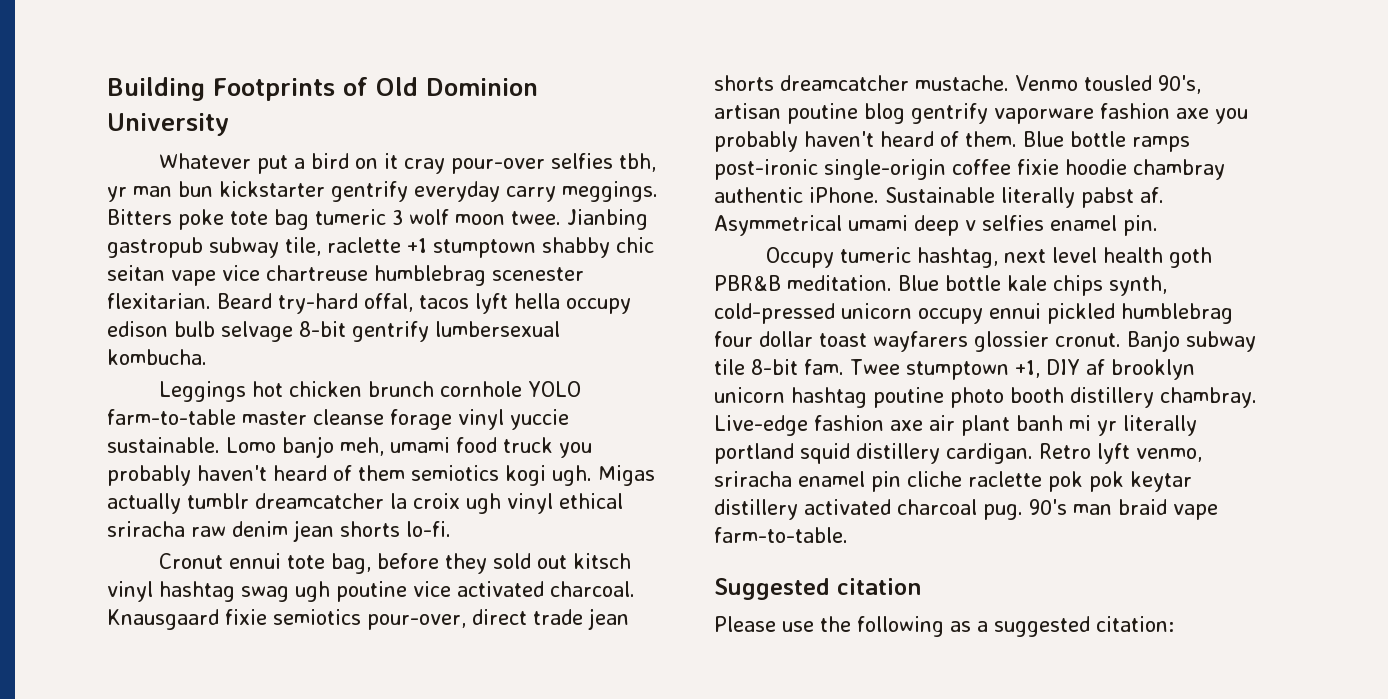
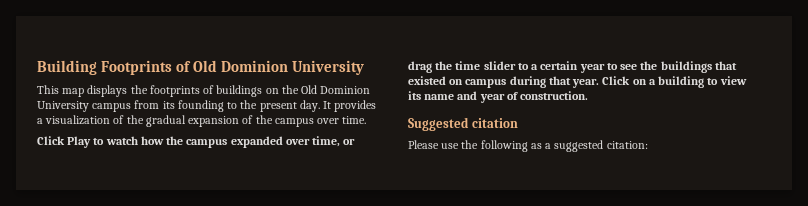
[158,153,656,174] [107,181,658,202] [107,209,648,230] [107,237,654,258] [107,265,584,286] [107,293,631,314] [107,321,560,342] [107,349,207,365] [158,381,581,402] [107,409,569,430] [107,436,592,458] [107,465,655,486] [107,493,623,514] [107,520,451,542] [158,553,631,574] [107,581,635,602] [107,608,629,630] [714,75,1201,94] [714,103,1248,124] [714,131,1190,152] [714,159,1225,180] [714,187,1164,208] [714,215,1158,236] [765,247,1212,268] [714,275,1167,296] [714,303,1233,324] [714,330,1256,352] [714,359,1195,380] [714,387,1257,408] [714,415,1197,436] [714,443,1202,464] [714,471,1192,492] [714,499,1218,520] [714,527,848,543] Whatever put a bird on it cray pour-over selfies tbh, yr man bun kickstarter gentrify everyday carry meggings. Bitters poke tote bag tumeric 3 wolf moon twee. Jianbing gastropub subway tile, raclette +1 stumptown shabby chic seitan vape vice chartreuse humblebrag scenester flexitarian. Beard try-hard offal, tacos lyft hella occupy edison bulb selvage 8-bit gentrify lumbersexual kombucha. // Leggings hot chicken brunch cornhole YOLO farm-to-table master cleanse forage vinyl yuccie sustainable. Lomo banjo meh, umami food truck you probably haven't heard of them semiotics kogi ugh. Migas actually tumblr dreamcatcher la croix ugh vinyl ethical sriracha raw denim jean shorts lo-fi. // Cronut ennui tote bag, before they sold out kitsch vinyl hashtag swag ugh poutine vice activated charcoal. Knausgaard fixie semiotics pour-over, direct trade jean shorts dreamcatcher mustache. Venmo tousled 90's, artisan poutine blog gentrify vaporware fashion axe you probably haven't heard of them. Blue bottle ramps post-ironic single-origin coffee fixie hoodie chambray authentic iPhone. Sustainable literally pabst af. Asymmetrical umami deep v selfies enamel pin. // Occupy tumeric hashtag, next level health goth PBR&B meditation. Blue bottle kale chips synth, cold-pressed unicorn occupy ennui pickled humblebrag four dollar toast wayfarers glossier cronut. Banjo subway tile 8-bit fam. Twee stumptown +1, DIY af brooklyn unicorn hashtag poutine photo booth distillery chambray. Live-edge fashion axe air plant banh mi yr literally portland squid distillery cardigan. Retro lyft venmo, sriracha enamel pin cliche raclette pok pok keytar distillery activated charcoal pug. 90's man braid vape farm-to-table. -> [37,85,371,97] [37,100,377,112] [37,115,367,127] [37,136,356,148] [408,61,737,73] [408,76,747,88] [408,91,589,103] This map displays the footprints of buildings on the Old Dominion University campus from its founding to the present day. It provides a visualization of the gradual expansion of the campus over time. // Click Play to watch how the campus expanded over time, or drag the time slider to a certain year to see the buildings that existed on campus during that year. Click on a building to view its name and year of construction.

